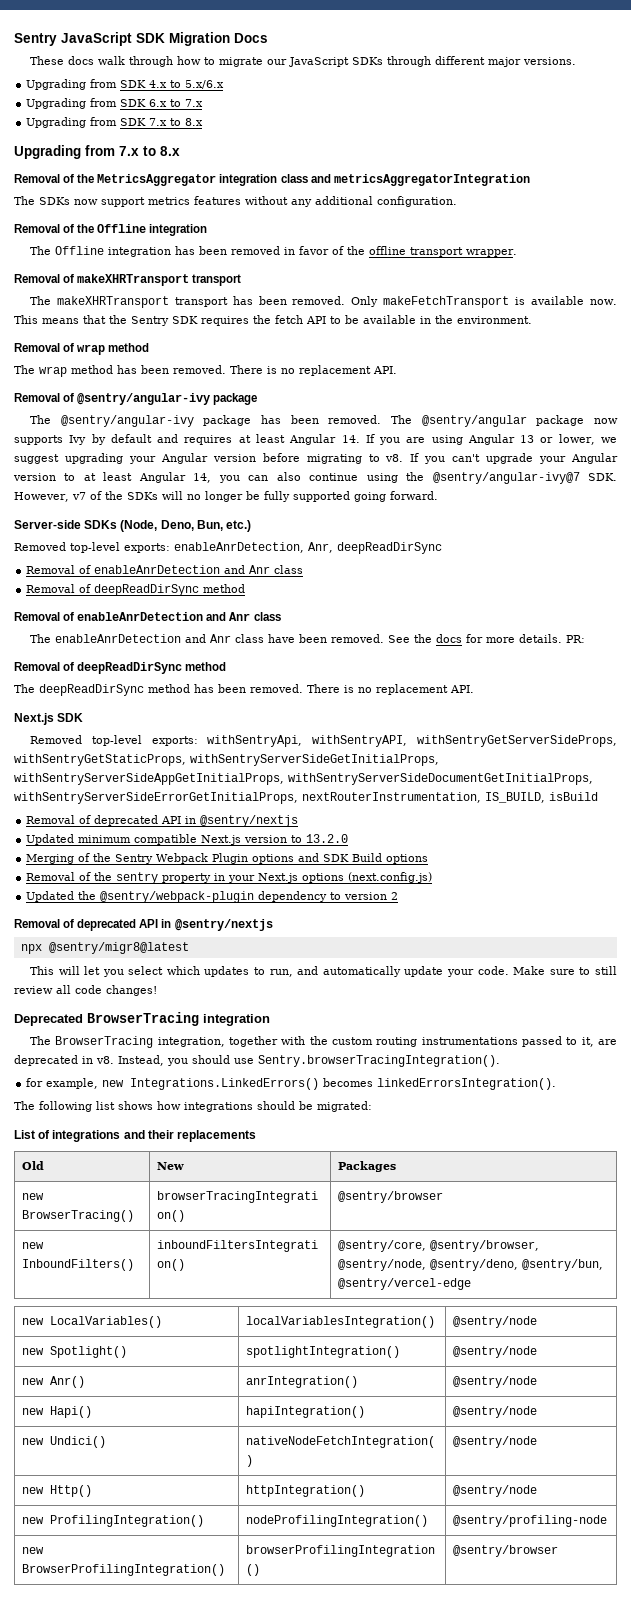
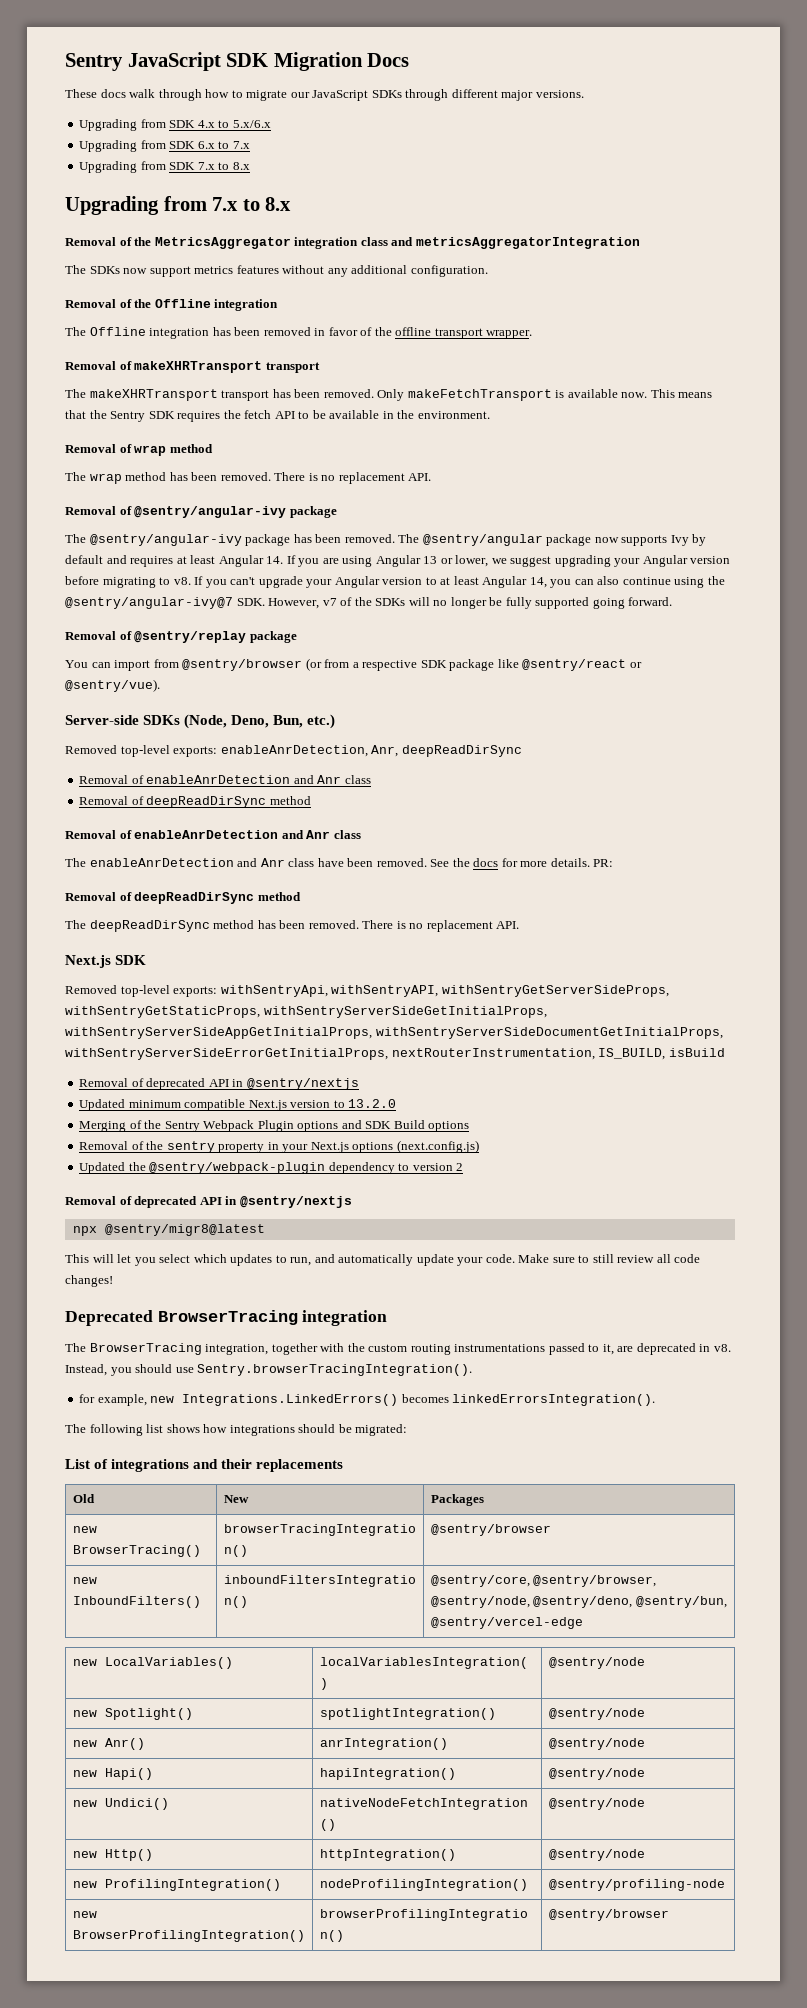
(438, 495) none -> [65,631,297,643] [65,658,642,671] [65,679,160,692] // Removal of @sentry/replay package // You can import from @sentry/browser (or from a respective SDK package like @sentry/react or @sentry/vue).

